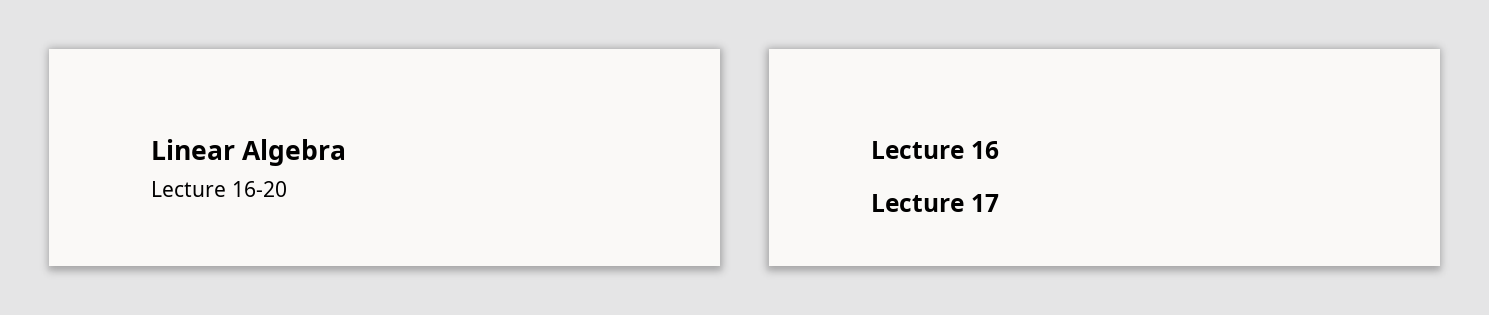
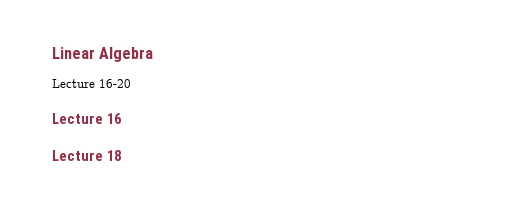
[970,194,999,212] 17 -> [106,150,121,161] 18

